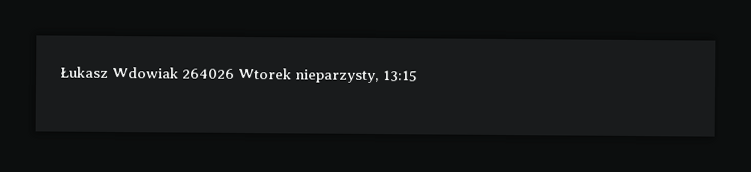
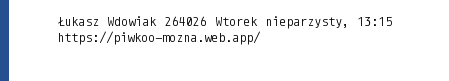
(419, 76) none -> [57,31,261,45] https://piwkoo-mozna.web.app/

